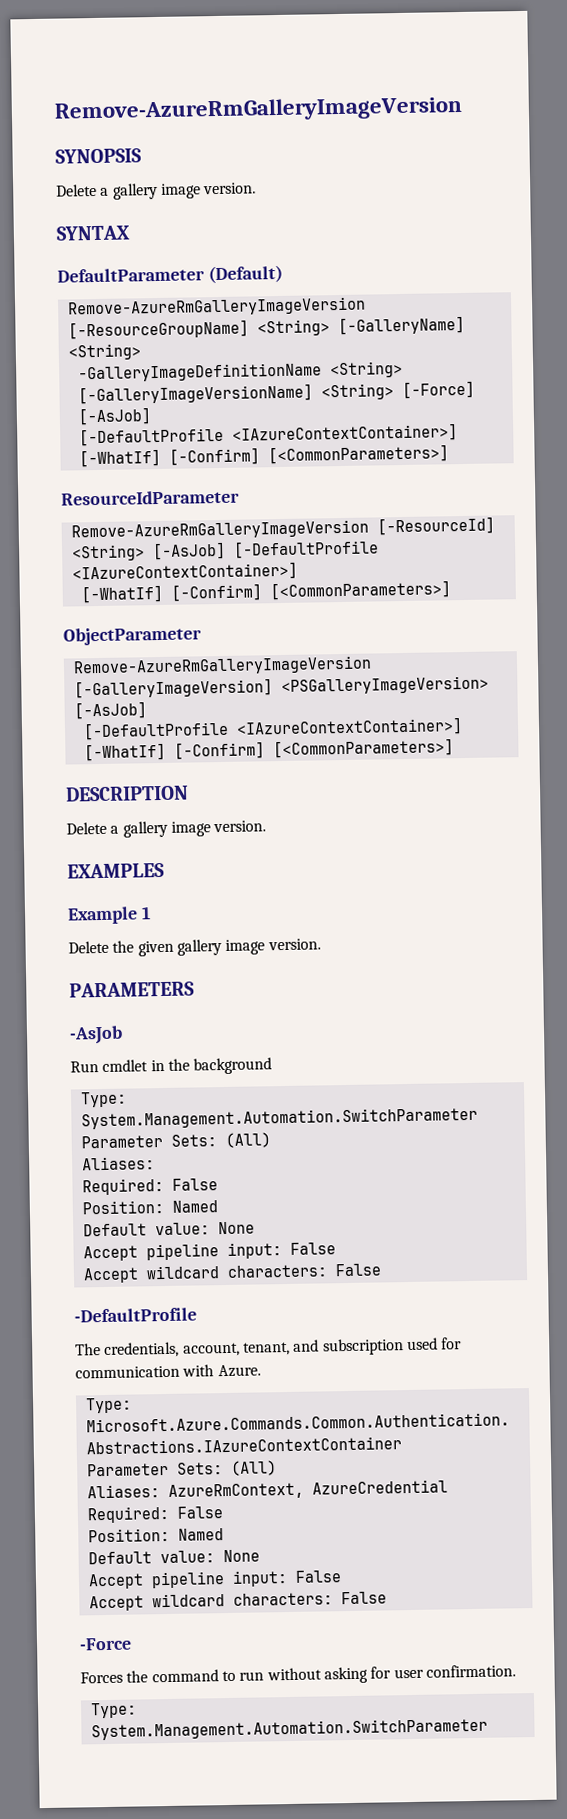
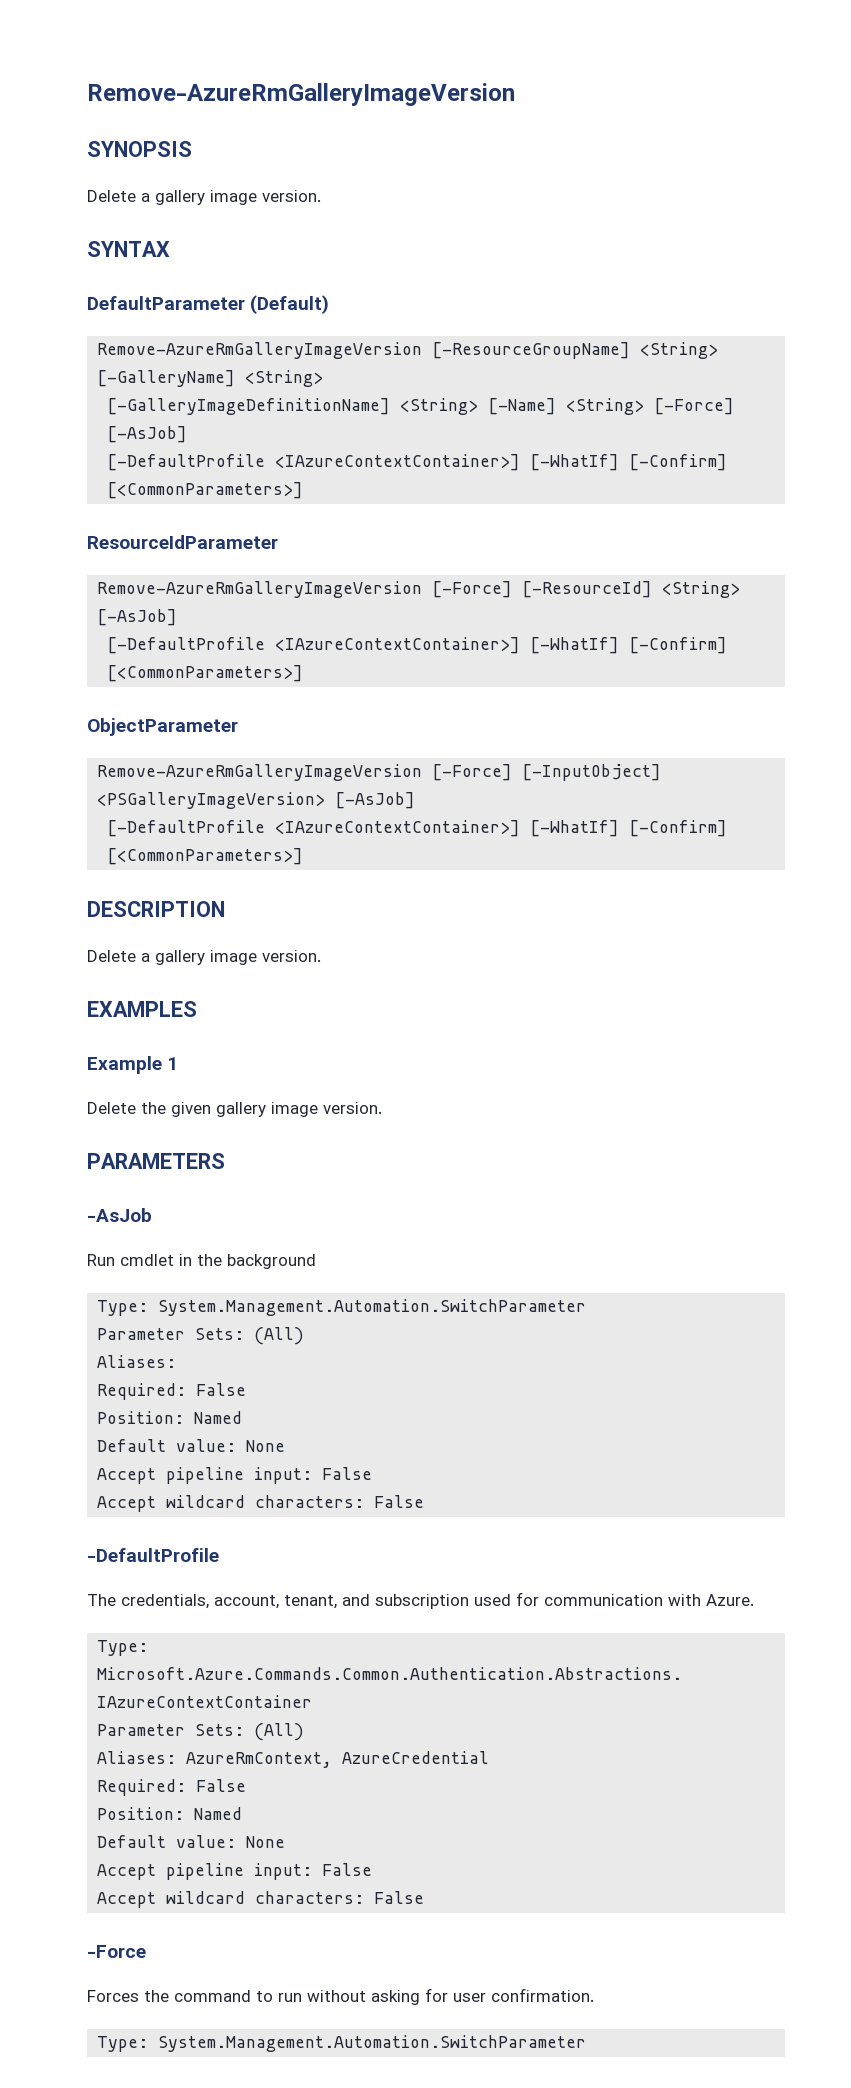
[77,360,403,383] [77,383,313,405] -GalleryImageDefinitionName <String> [-GalleryImageVersionName] -> [107,398,557,415] [-GalleryImageDefinitionName] <String> [-Name]
(369, 530) none -> [432,581,513,598] [-Force]
[232,539,379,559] [71,561,298,583] [-DefaultProfile <IAzureContextContainer>] // -> [107,637,521,654] // [-DefaultProfile <IAzureContextContainer>]
[73,678,273,699] [-GalleryImageVersion] -> [432,764,662,781] [-Force] [-InputObject]

